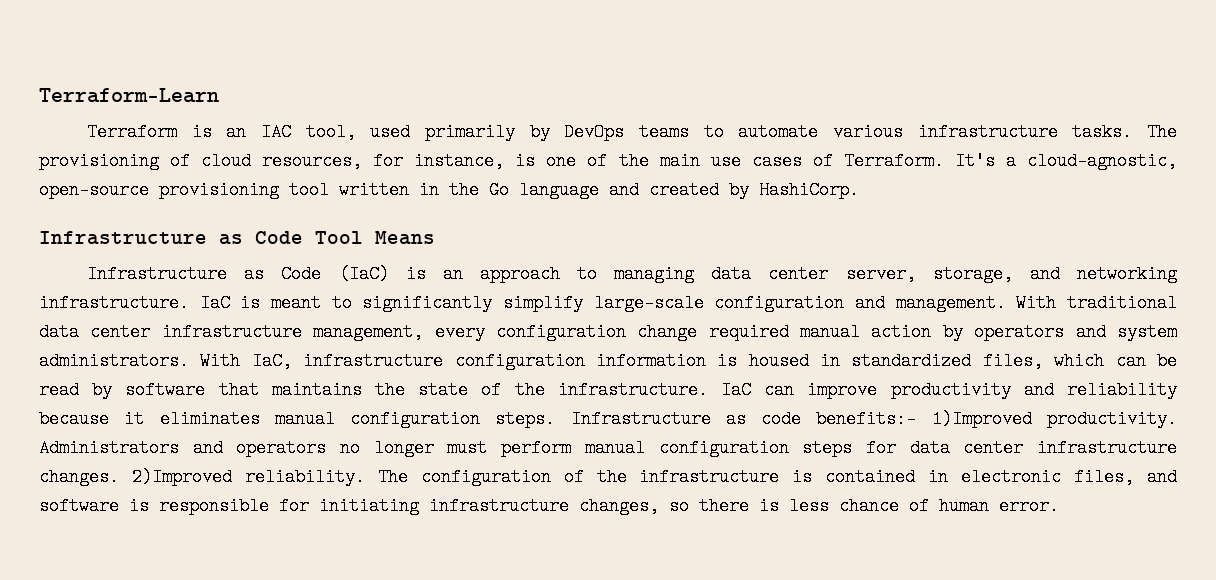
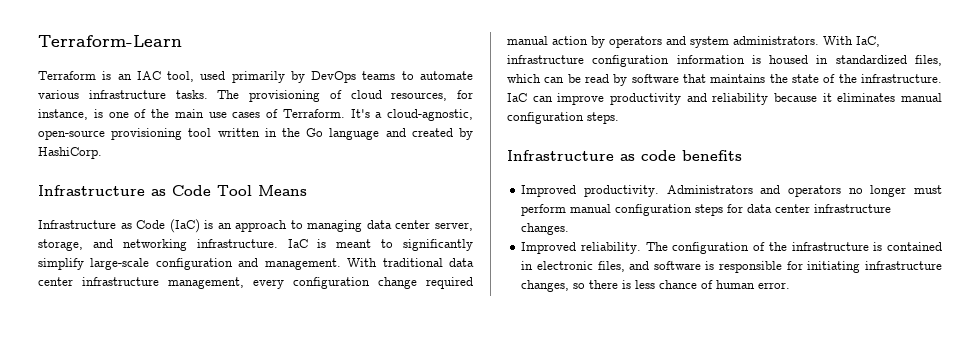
(556, 419) none -> (619, 118) //
[816,410,1032,428] benefits:- 1)Improved -> [682,150,742,161] [521,185,577,197] benefits // Improved
[131,468,232,486] 2)Improved -> [521,242,577,254] // Improved

